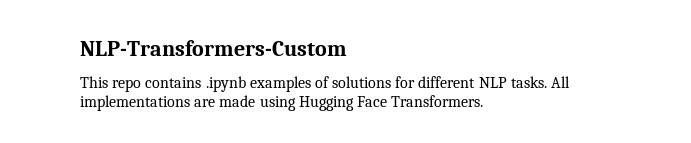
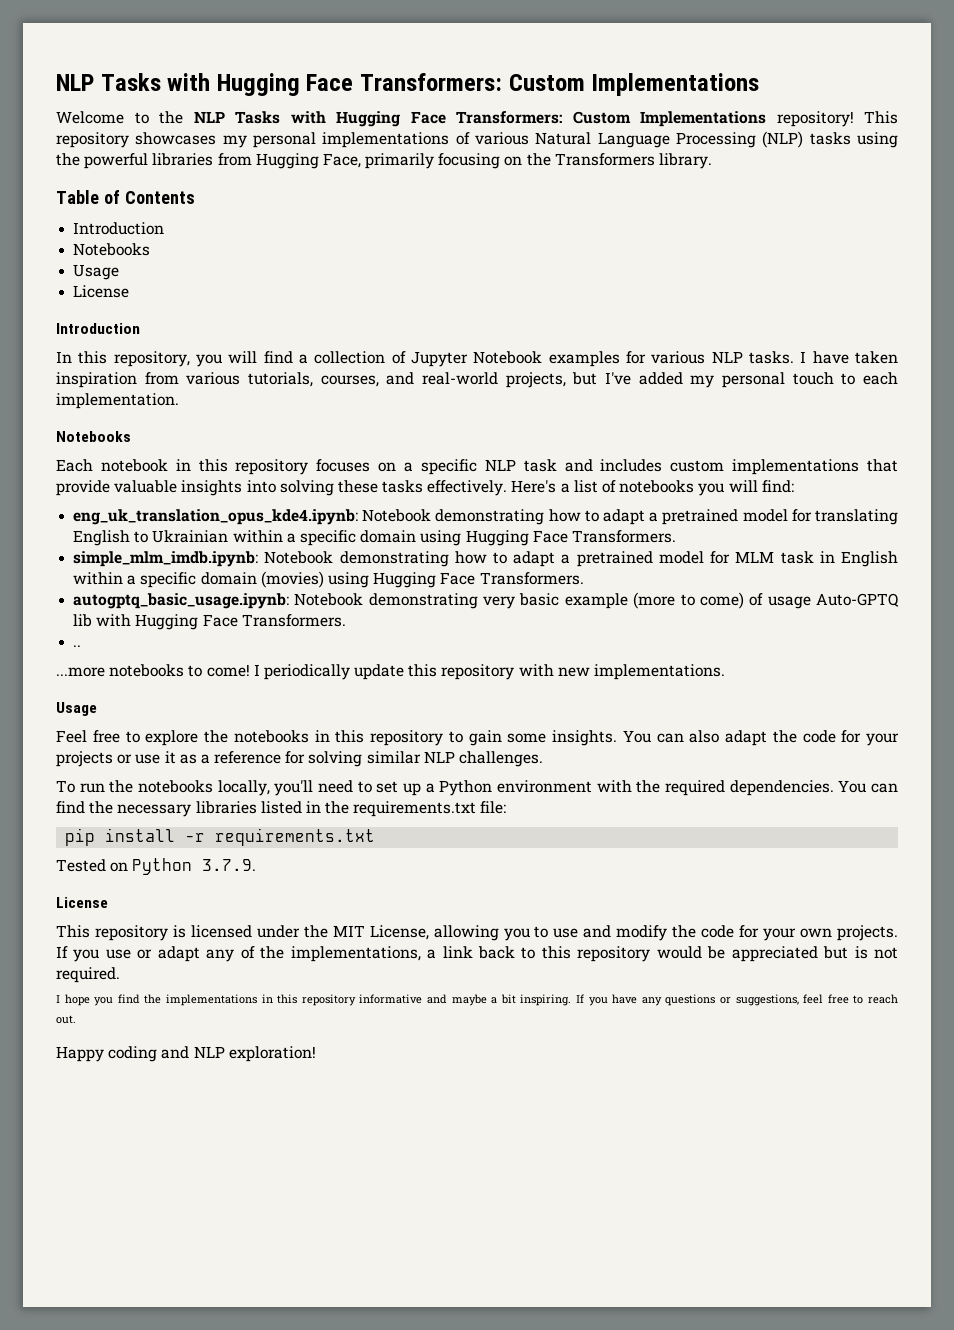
[80,40,347,56] [80,76,571,92] [80,95,484,111] NLP-Transformers-Custom // This repo contains .ipynb examples of solutions for different NLP tasks. All implementations are made using Hugging Face Transformers. -> [56,73,760,96] [56,111,898,127] [56,131,899,148] [56,153,713,169] [56,190,195,204] [73,222,165,235] [73,243,151,256] [73,264,120,280] [73,285,130,298] [56,323,140,334] [56,351,899,367] [56,372,898,388] [56,393,179,409] [56,431,131,442] [56,459,899,475] [56,480,794,496] [73,509,899,525] [73,530,676,546] [73,551,898,567] [73,571,584,588] [73,592,900,609] [73,614,346,630] [73,645,82,647] [56,664,726,680] [56,702,97,716] [56,730,899,746] [56,751,544,767] [56,780,898,796] [56,801,507,817] [65,828,376,846] [56,858,257,875] [56,897,108,908] [56,925,898,941] [56,946,899,962] [56,967,120,983] [56,994,899,1006] [56,1015,76,1024] [56,1046,316,1062] NLP Tasks with Hugging Face Transformers: Custom Implementations // Welcome to the NLP Tasks with Hugging Face Transformers: Custom Implementations repository! This repository showcases my personal implementations of various Natural Language Processing (NLP) tasks using the powerful libraries from Hugging Face, primarily focusing on the Transformers library. // Table of Contents // Introduction // Notebooks // Usage // License // Introduction // In this repository, you will find a collection of Jupyter Notebook examples for various NLP tasks. I have taken inspiration from various tutorials, courses, and real-world projects, but I've added my personal touch to each implementation. // Notebooks // Each notebook in this repository focuses on a specific NLP task and includes custom implementations that provide valuable insights into solving these tasks effectively. Here's a list of notebooks you will find: // eng_uk_translation_opus_kde4.ipynb: Notebook demonstrating how to adapt a pretrained model for translating English to Ukrainian within a specific domain using Hugging Face Transformers. // simple_mlm_imdb.ipynb: Notebook demonstrating how to adapt a pretrained model for MLM task in English within a specific domain (movies) using Hugging Face Transformers. // autogptq_basic_usage.ipynb: Notebook demonstrating very basic example (more to come) of usage Auto-GPTQ lib with Hugging Face Transformers. // .. // ...more notebooks to come! I periodically update this repository with new implementations. // Usage // Feel free to explore the notebooks in this repository to gain some insights. You can also adapt the code for your projects or use it as a reference for solving similar NLP challenges. // To run the notebooks locally, you'll need to set up a Python environment with the required dependencies. You can find the necessary libraries listed in the requirements.txt file: // pip install -r requirements.txt // Tested on Python 3.7.9. // License // This repository is licensed under the MIT License, allowing you to use and modify the code for your own projects. If you use or adapt any of the implementations, a link back to this repository would be appreciated but is not required. // I hope you find the implementations in this repository informative and maybe a bit inspiring. If you have any questions or suggestions, feel free to reach out. // Happy coding and NLP exploration!

